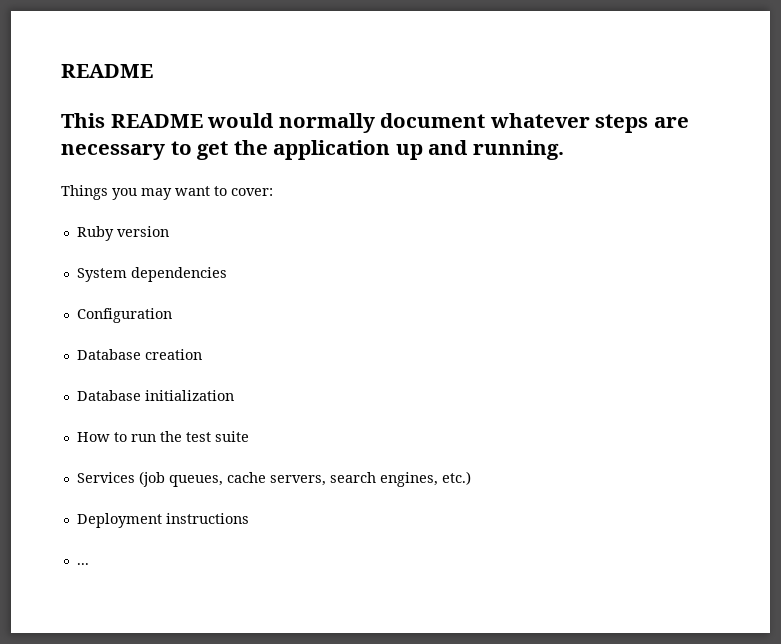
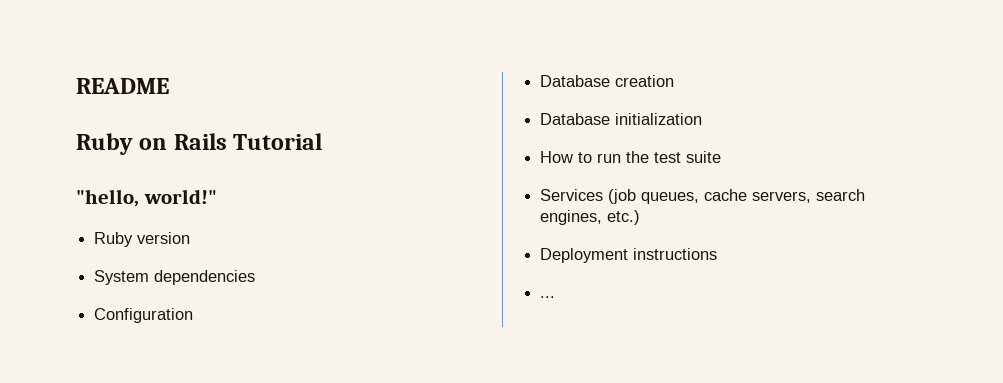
[61,113,689,133] [61,140,564,160] [61,185,273,200] This README would normally document whatever steps are necessary to get the application up and running. // Things you may want to cover: -> [76,133,323,155] [76,189,217,207] Ruby on Rails Tutorial // "hello, world!"

